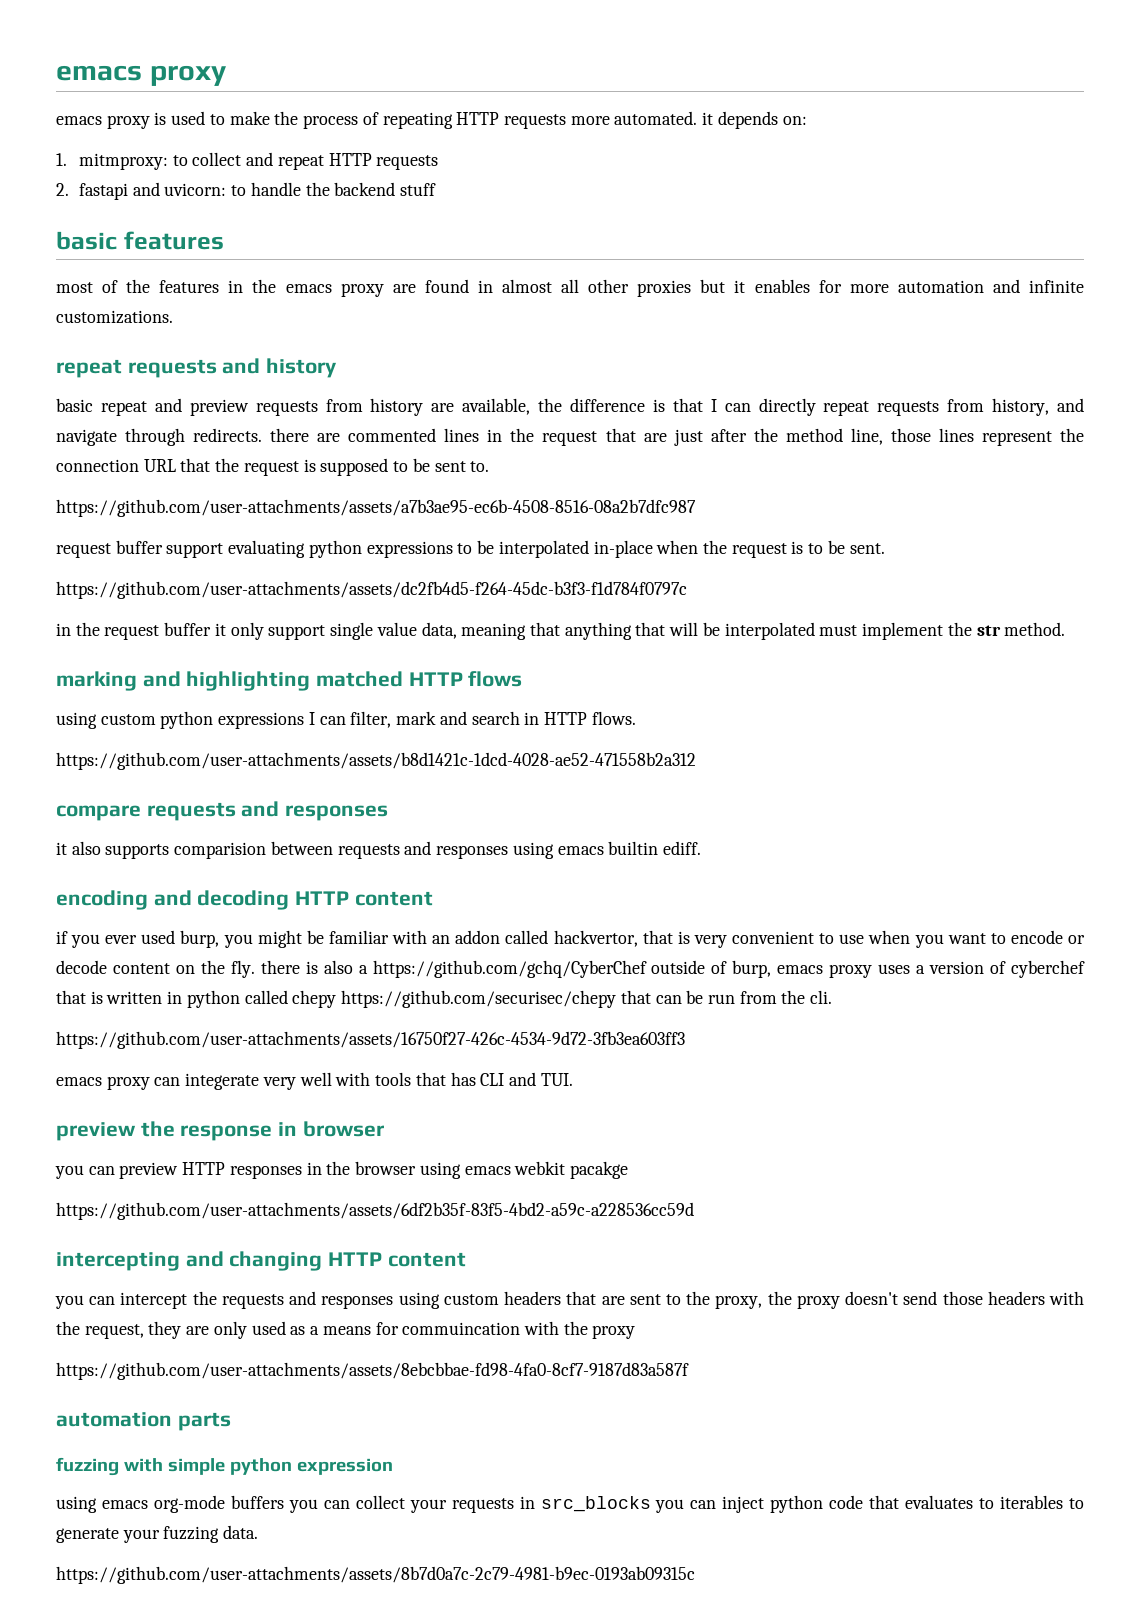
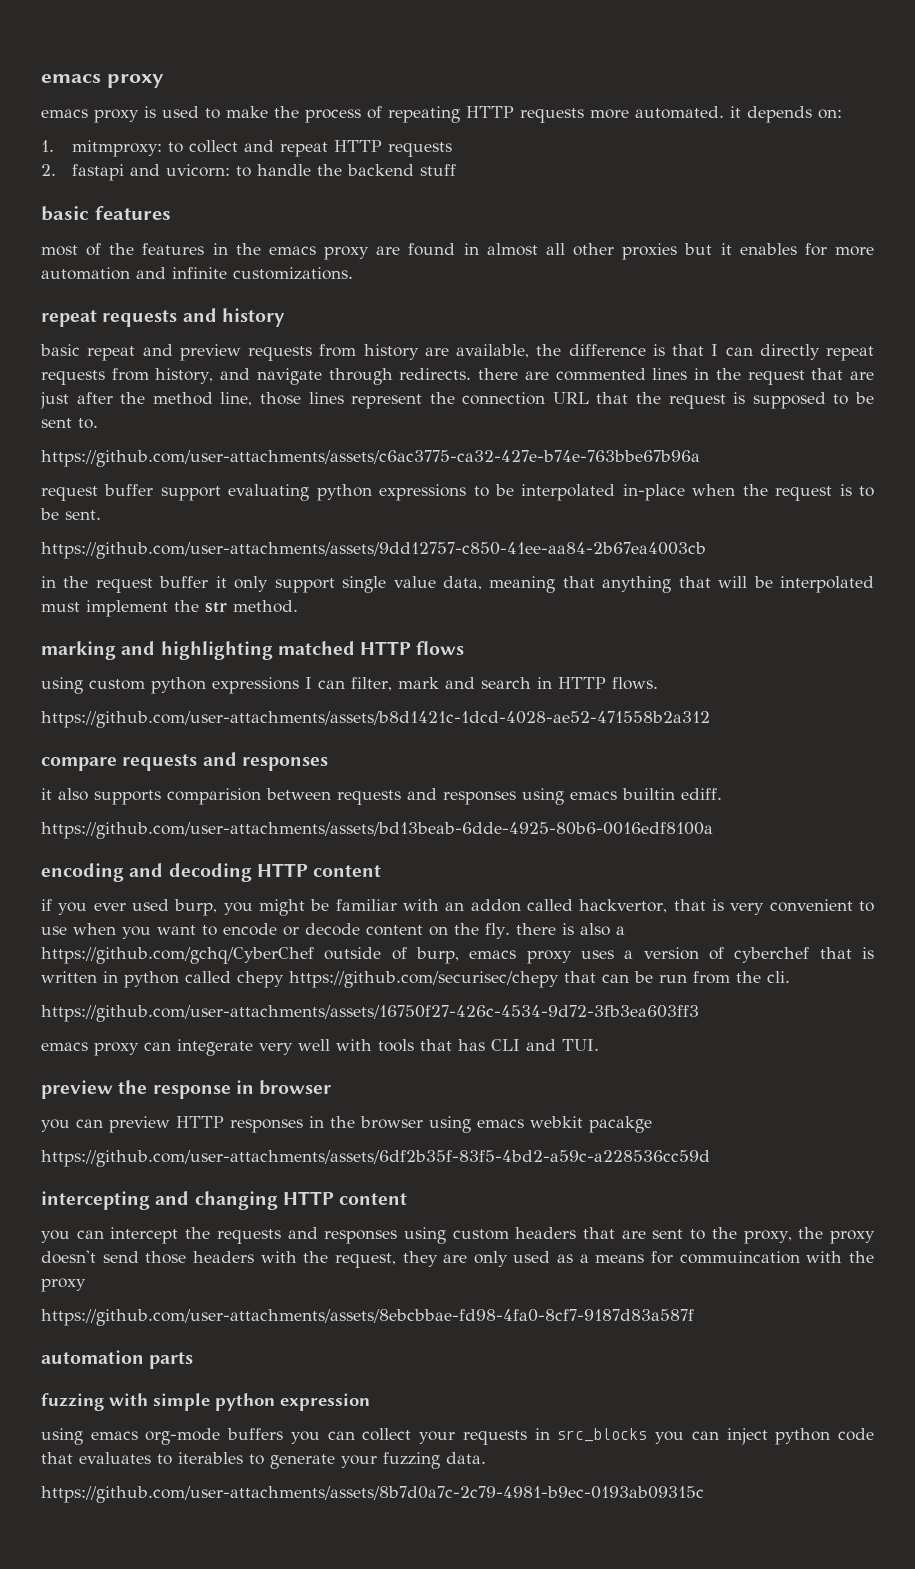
[56,499,696,517] https://github.com/user-attachments/assets/a7b3ae95-ec6b-4508-8516-08a2b7dfc987 -> [41,450,700,467] https://github.com/user-attachments/assets/c6ac3775-ca32-427e-b74e-763bbe67b96a
[56,581,687,599] https://github.com/user-attachments/assets/dc2fb4d5-f264-45dc-b3f3-f1d784f0797c -> [41,542,706,559] https://github.com/user-attachments/assets/9dd12757-c850-41ee-aa84-2b67ea4003cb
(701, 848) none -> [41,822,713,839] // https://github.com/user-attachments/assets/bd13beab-6dde-4925-80b6-0016edf8100a

